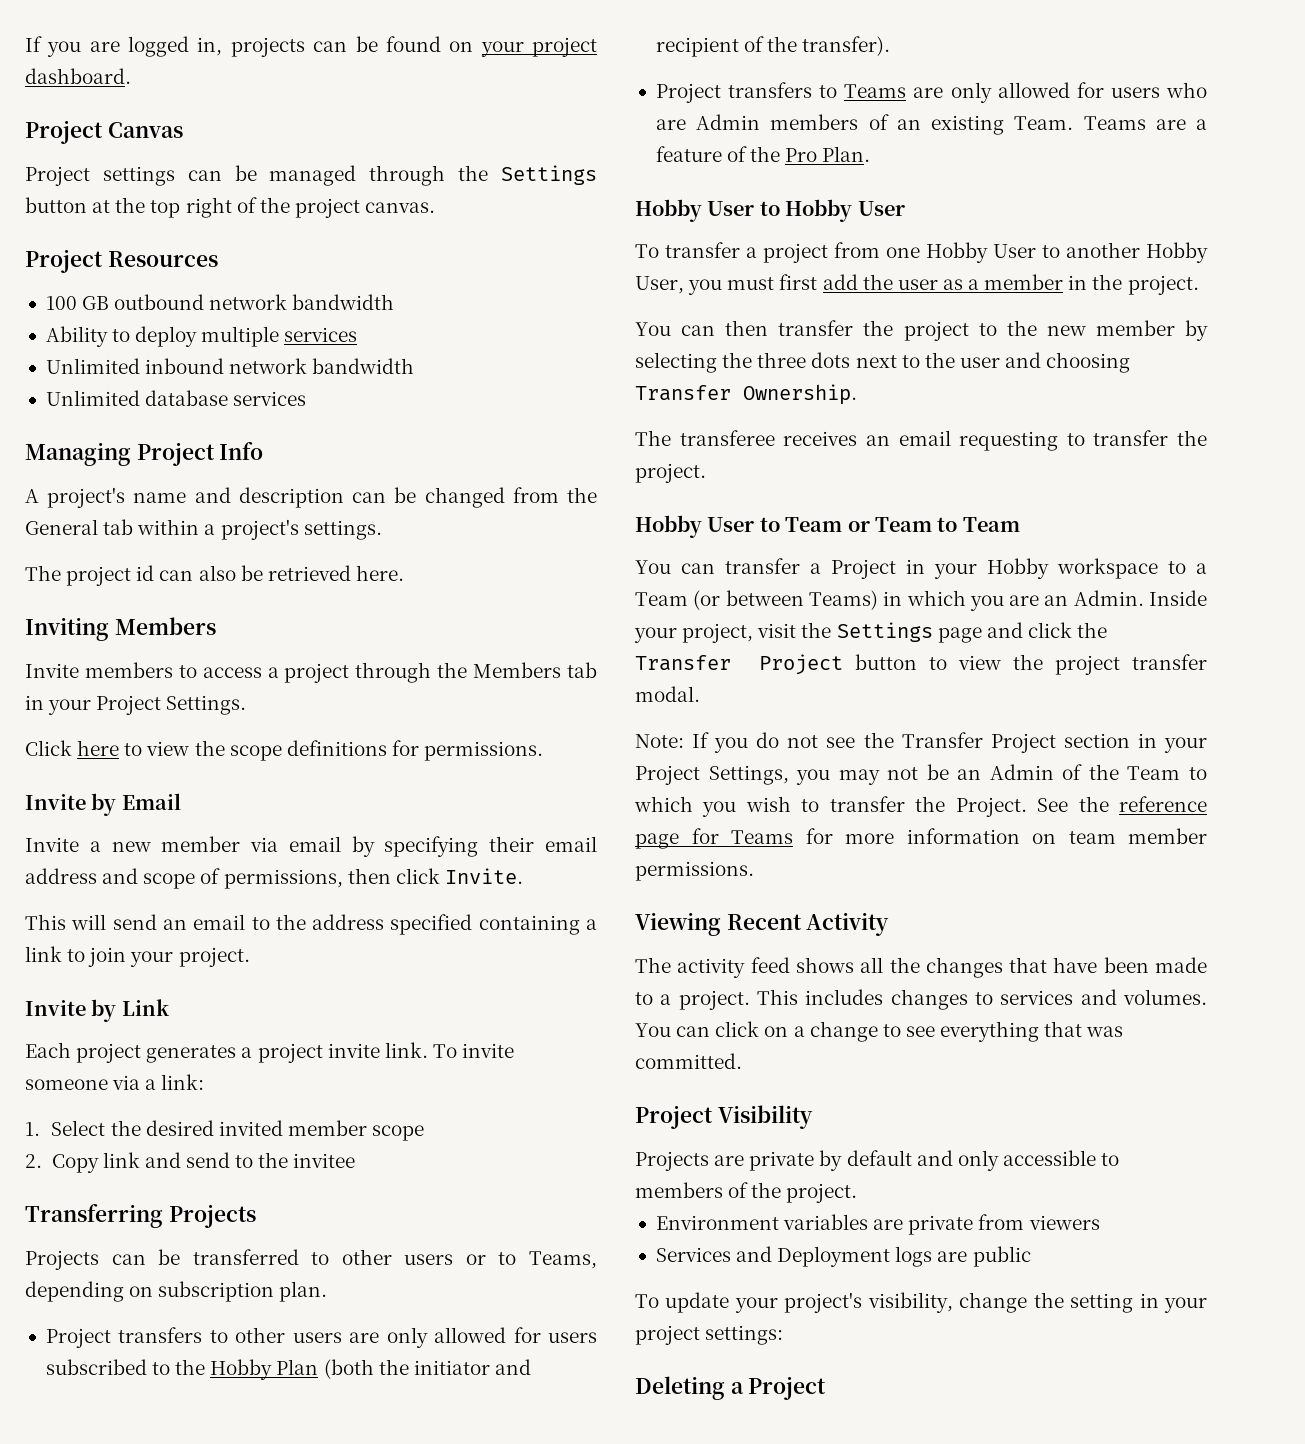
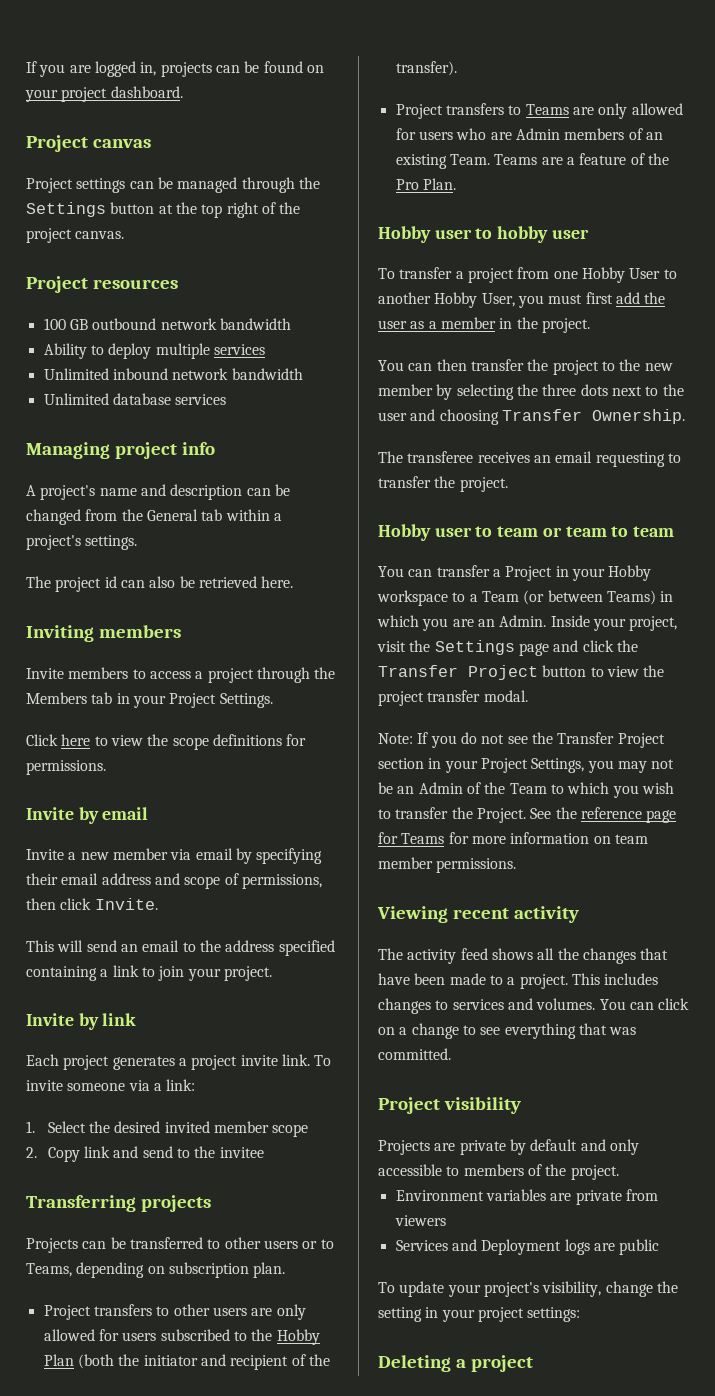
[107,122,183,138] Canvas -> [92,139,151,148] canvas
[107,251,218,267] Resources -> [92,279,178,289] resources
[136,442,264,466] Project Info -> [114,442,215,459] project info
[114,617,216,635] Members -> [98,625,181,638] members
[121,793,181,810] Email -> [102,807,149,820] email
[121,999,169,1016] Link -> [102,1013,137,1026] link
[168,1204,256,1228] Projects -> [140,1195,211,1212] projects
[707,199,905,222] User to Hobby User -> [434,226,589,243] user to hobby user
[707,517,1020,532] User to Team or Team to Team -> [434,526,675,537] user to team or team to team
[726,912,890,936] Recent Activity -> [452,906,579,923] recent activity
[717,1105,813,1129] Visibility -> [443,1097,521,1114] visibility
[748,1376,827,1400] Project -> [470,1355,533,1372] project

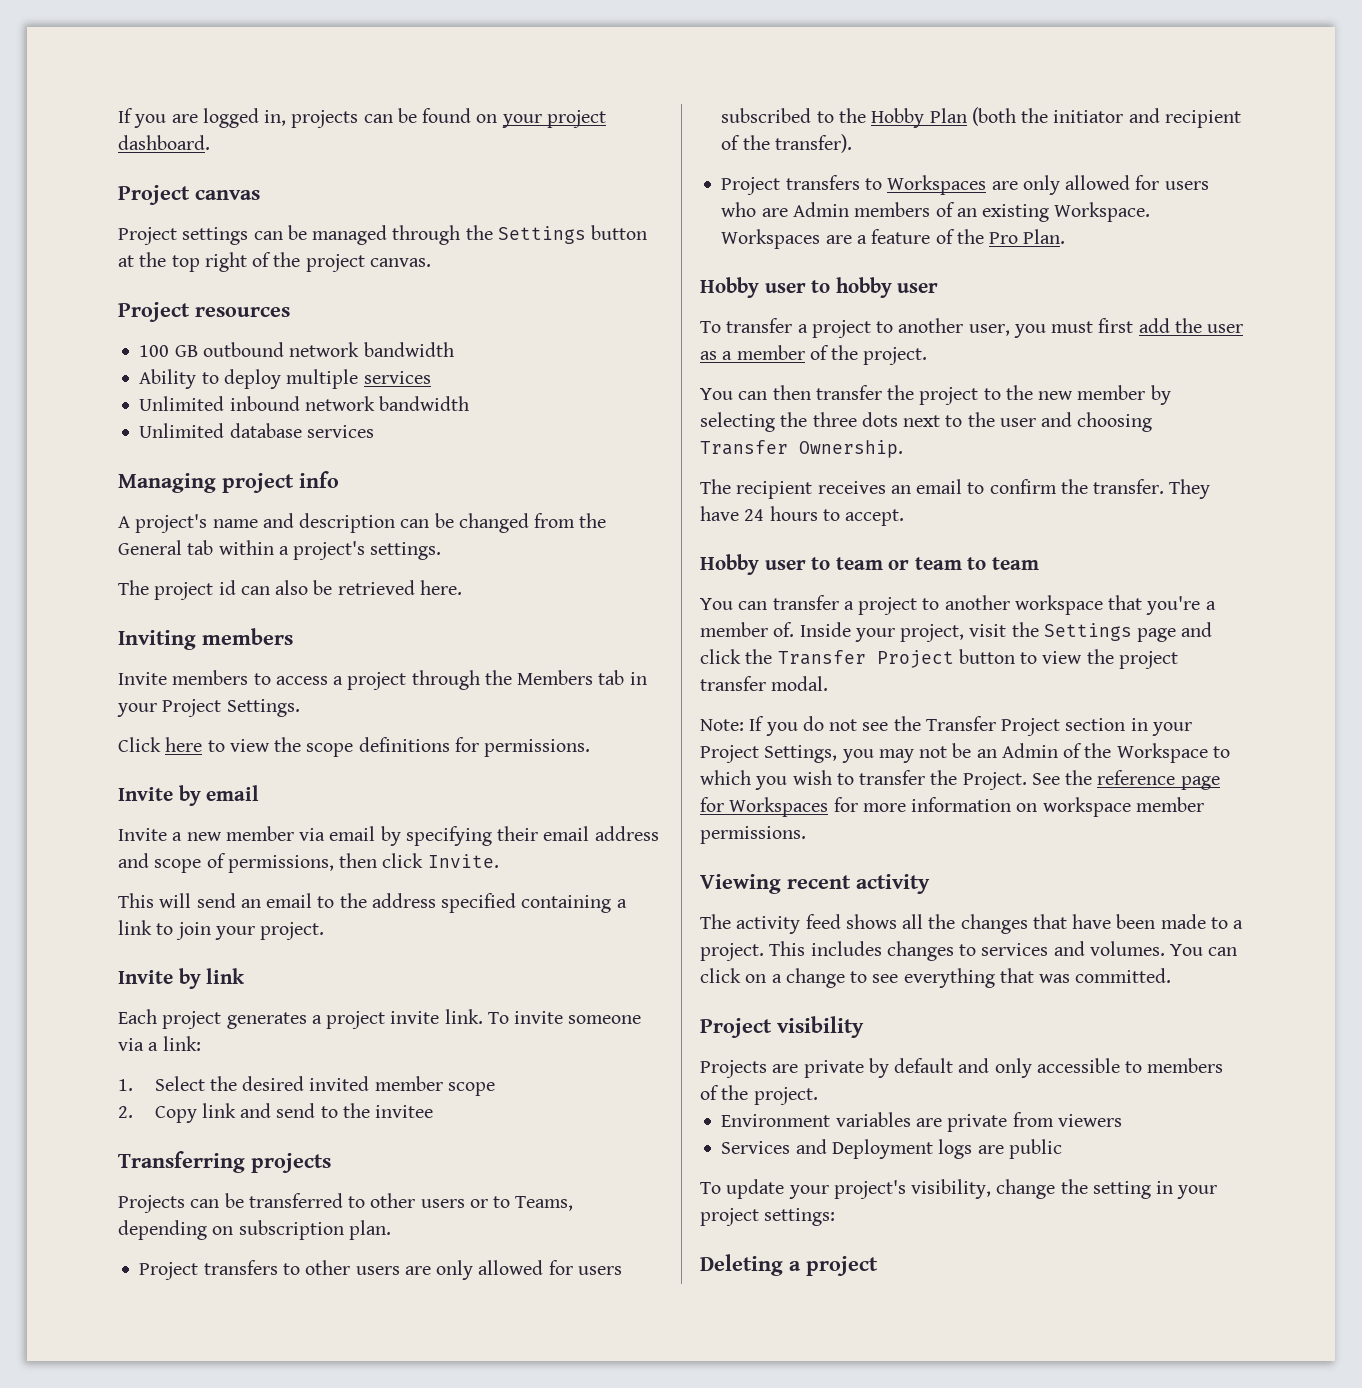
[525,104,569,115] Teams -> [887,175,987,195] Workspaces
[449,154,538,165] Team. Teams -> [1054,202,1151,222] [721,229,821,249] Workspace. Workspaces
[517,267,677,283] [378,292,515,308] from one Hobby User to another Hobby User, -> [876,318,1010,336] to another user,
[499,318,513,329] in -> [809,345,829,360] of
[407,451,474,463] transferee -> [736,481,813,499] recipient
[595,452,681,467] [378,476,508,492] requesting to transfer the project. -> [967,479,1211,499] [700,506,905,526] to confirm the transfer. They have 24 hours to accept.
[505,565,652,581] [377,590,674,606] [377,615,547,631] Project in your Hobby workspace to a Team (or between Teams) in which you are an Admin. -> [858,595,1216,615] [700,622,795,637] project to another workspace that you're a member of.
[509,783,547,794] Team -> [1116,743,1208,763] Workspace
[401,833,445,844] Teams -> [729,797,829,817] Workspaces
[614,834,648,844] team -> [1042,797,1131,817] workspace

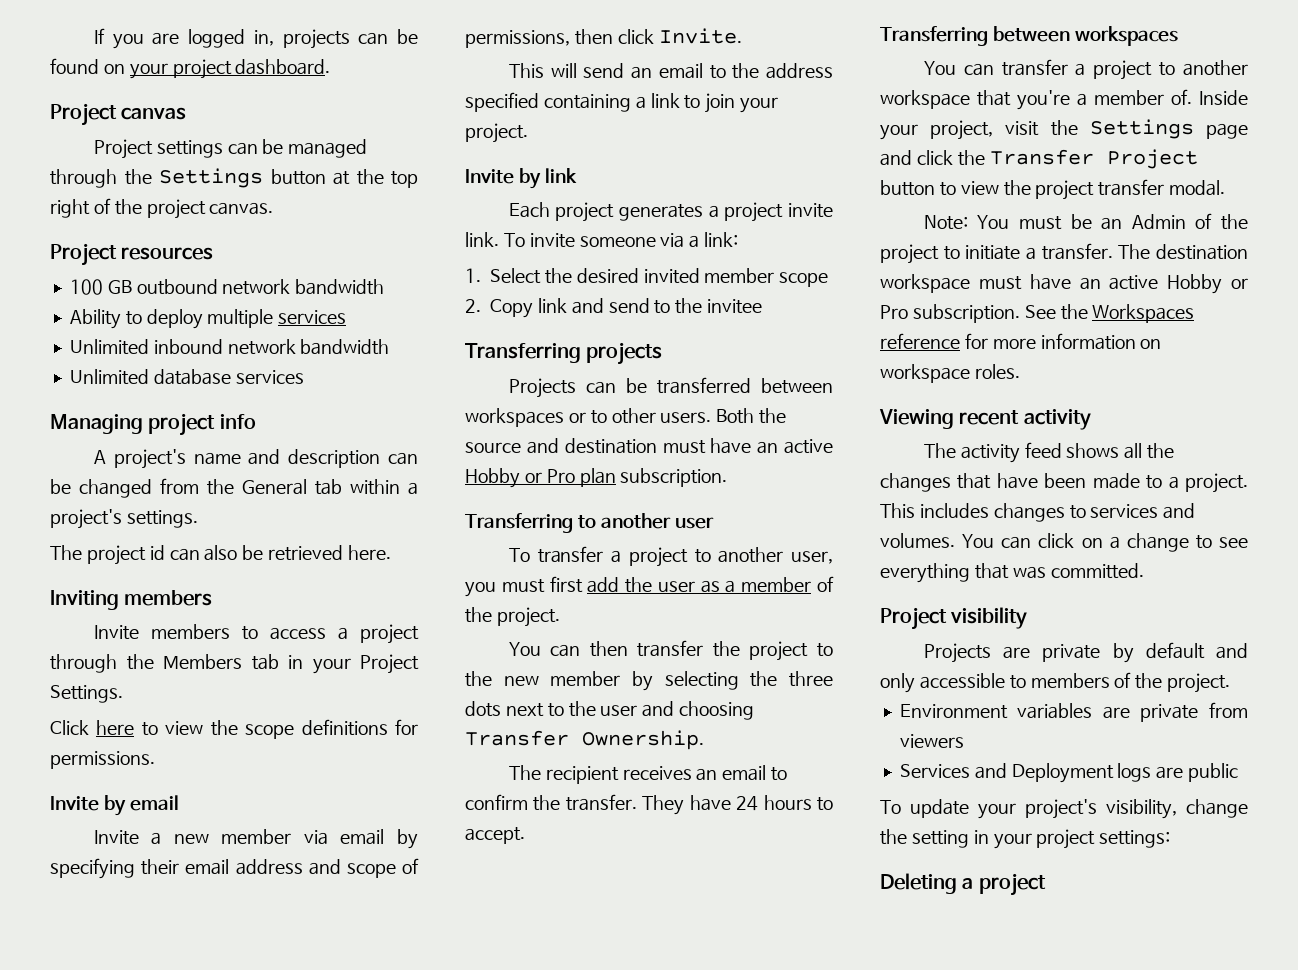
[348,1193,574,1211] [118,1220,391,1240] [139,1260,622,1280] [721,107,1241,128] [721,134,852,153] [721,175,1209,195] [721,202,1151,222] [721,229,1066,249] [700,277,892,298] to other users or to Teams, depending on subscription plan. // Project transfers to other users are only allowed for users subscribed to the Hobby Plan (both the initiator and recipient of the transfer). // Project transfers to Workspaces are only allowed for users who are Admin members of an existing Workspace. Workspaces are a feature of the Pro Plan. // Hobby user to hobby -> [761,378,833,394] [465,408,787,427] [465,438,834,454] [465,468,728,488] [465,513,672,533] between workspaces or to other users. Both the source and destination must have an active Hobby or Pro plan subscription. // Transferring to another
[700,554,1039,575] Hobby user to team or team to team -> [880,26,1179,46] Transferring between workspaces
[749,716,1192,736] [700,745,948,763] If you do not see the Transfer Project section in your Project Settings, you may not -> [977,215,1063,230] You must
[1116,743,1230,763] [700,770,1220,790] [700,797,829,817] Workspace to which you wish to transfer the Project. See the reference page for Workspaces -> [880,243,1248,264] [880,274,1248,294] [880,304,1195,323] [880,333,960,349] project to initiate a transfer. The destination workspace must have an active Hobby or Pro subscription. See the Workspaces reference
[1135,797,1204,812] [700,826,806,844] member permissions. -> [974,364,1020,379] roles.

